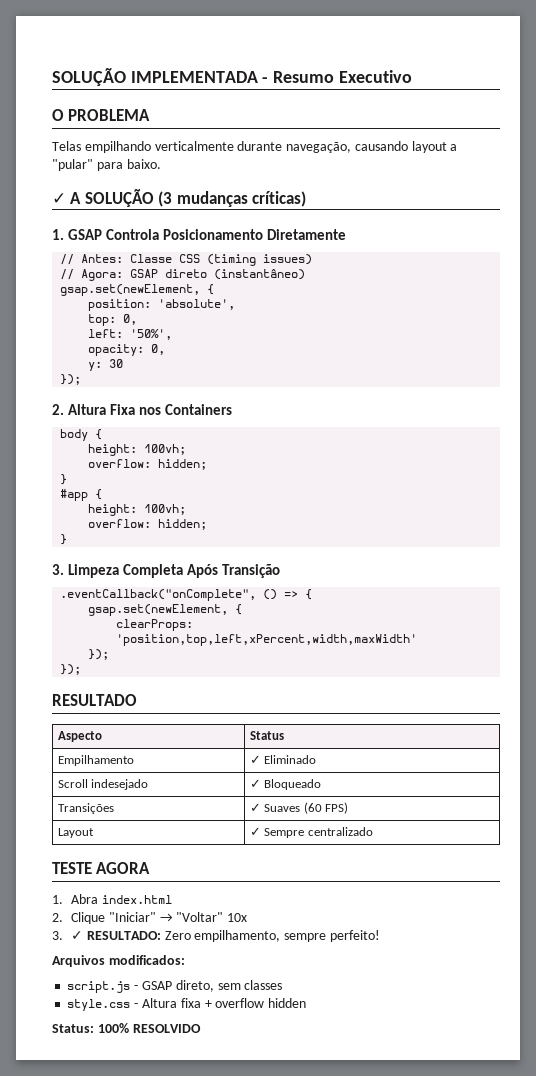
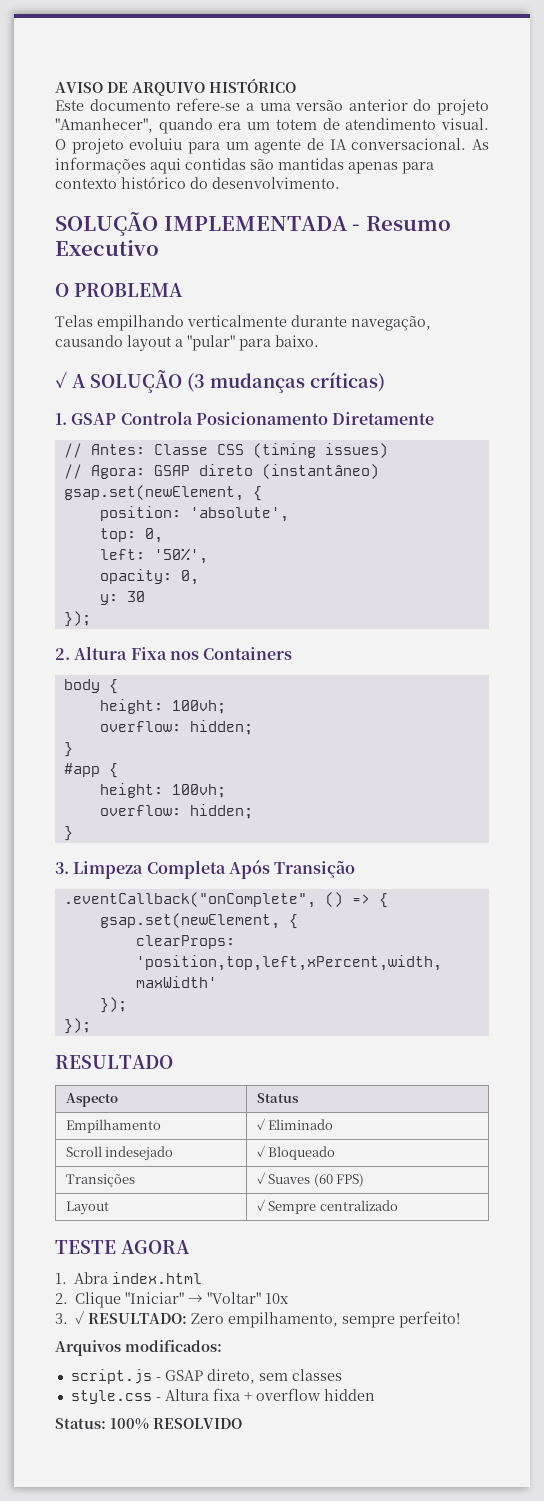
(52, 77) none -> [55,78,296,96] [55,98,489,115] [55,118,490,134] [55,138,490,154] [55,157,434,174] [55,176,340,189] AVISO DE ARQUIVO HISTÓRICO // Este documento refere-se a uma versão anterior do projeto "Amanhecer", quando era um totem de atendimento visual. O projeto evoluiu para um agente de IA conversacional. As informações aqui contidas são mantidas apenas para contexto histórico do desenvolvimento. //

